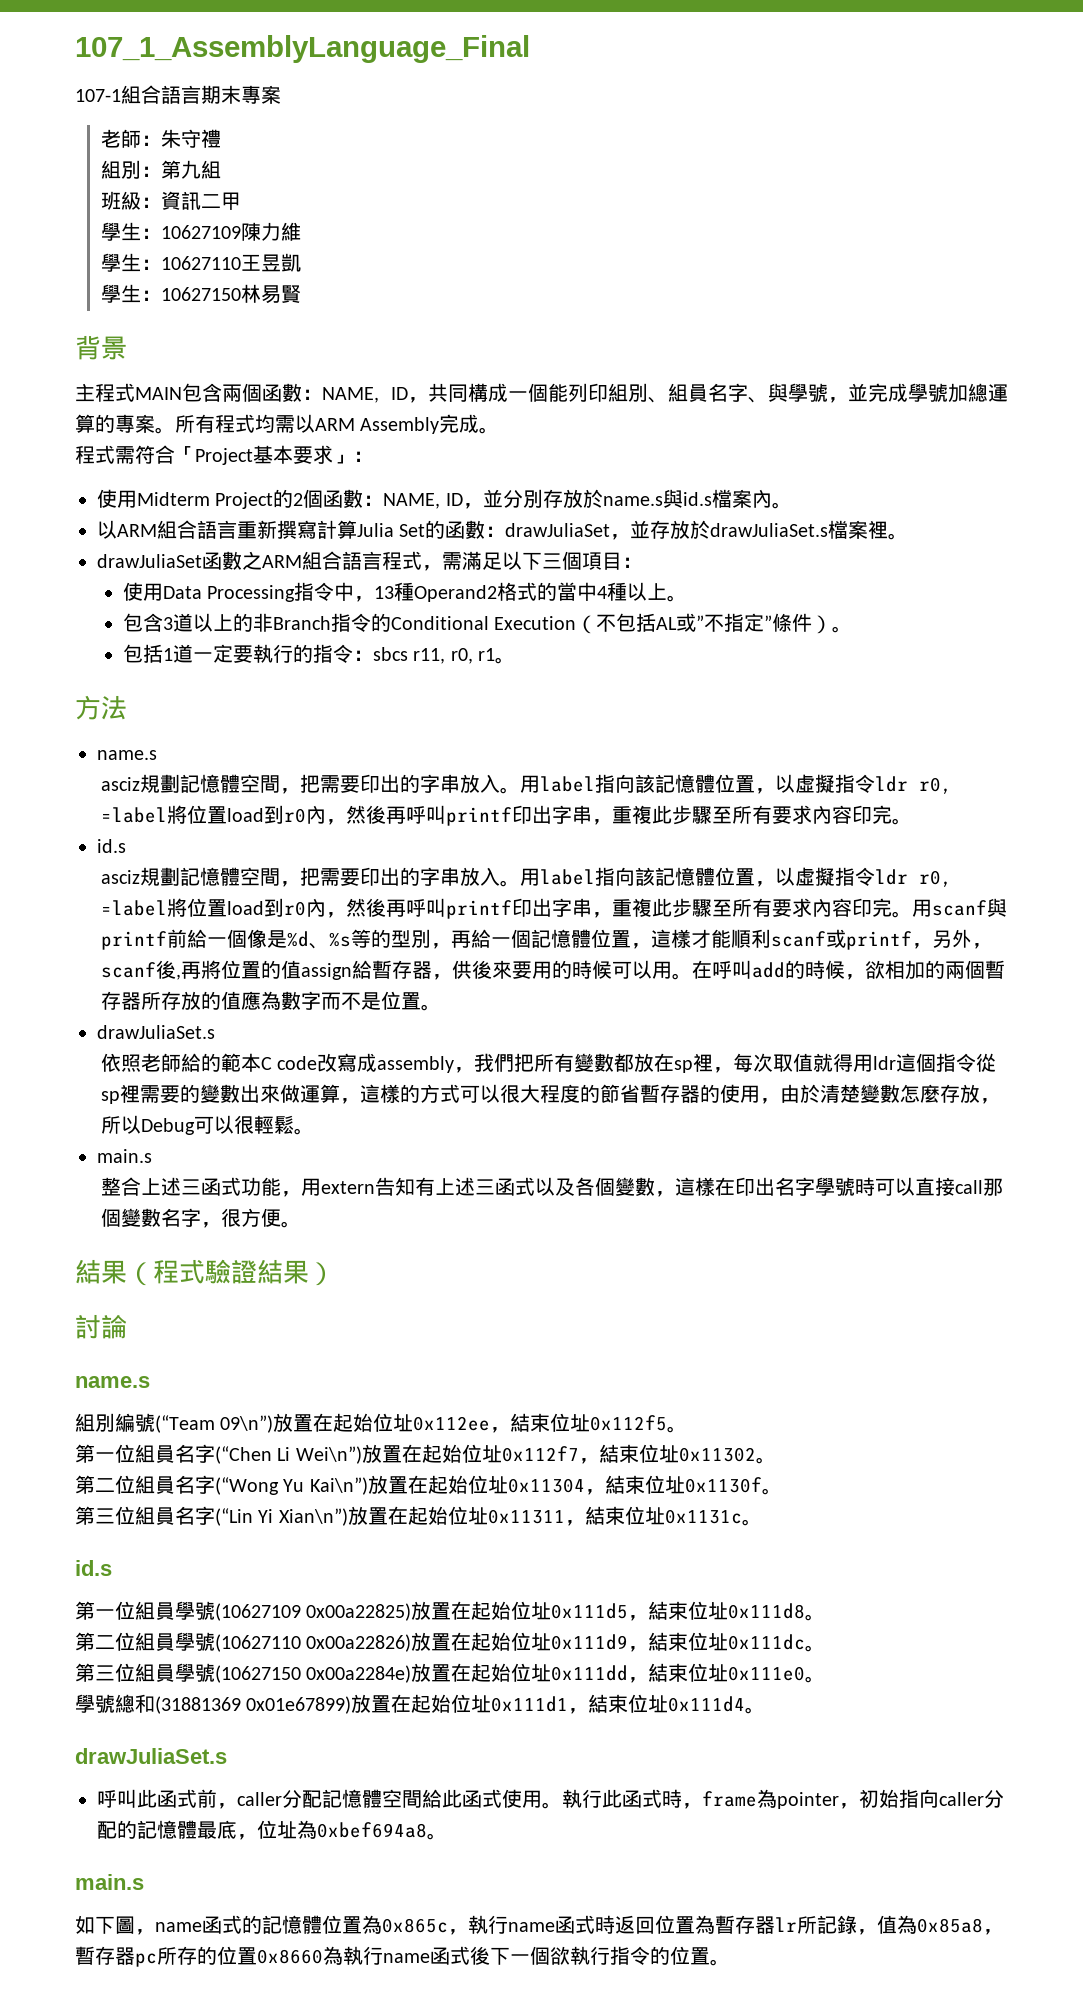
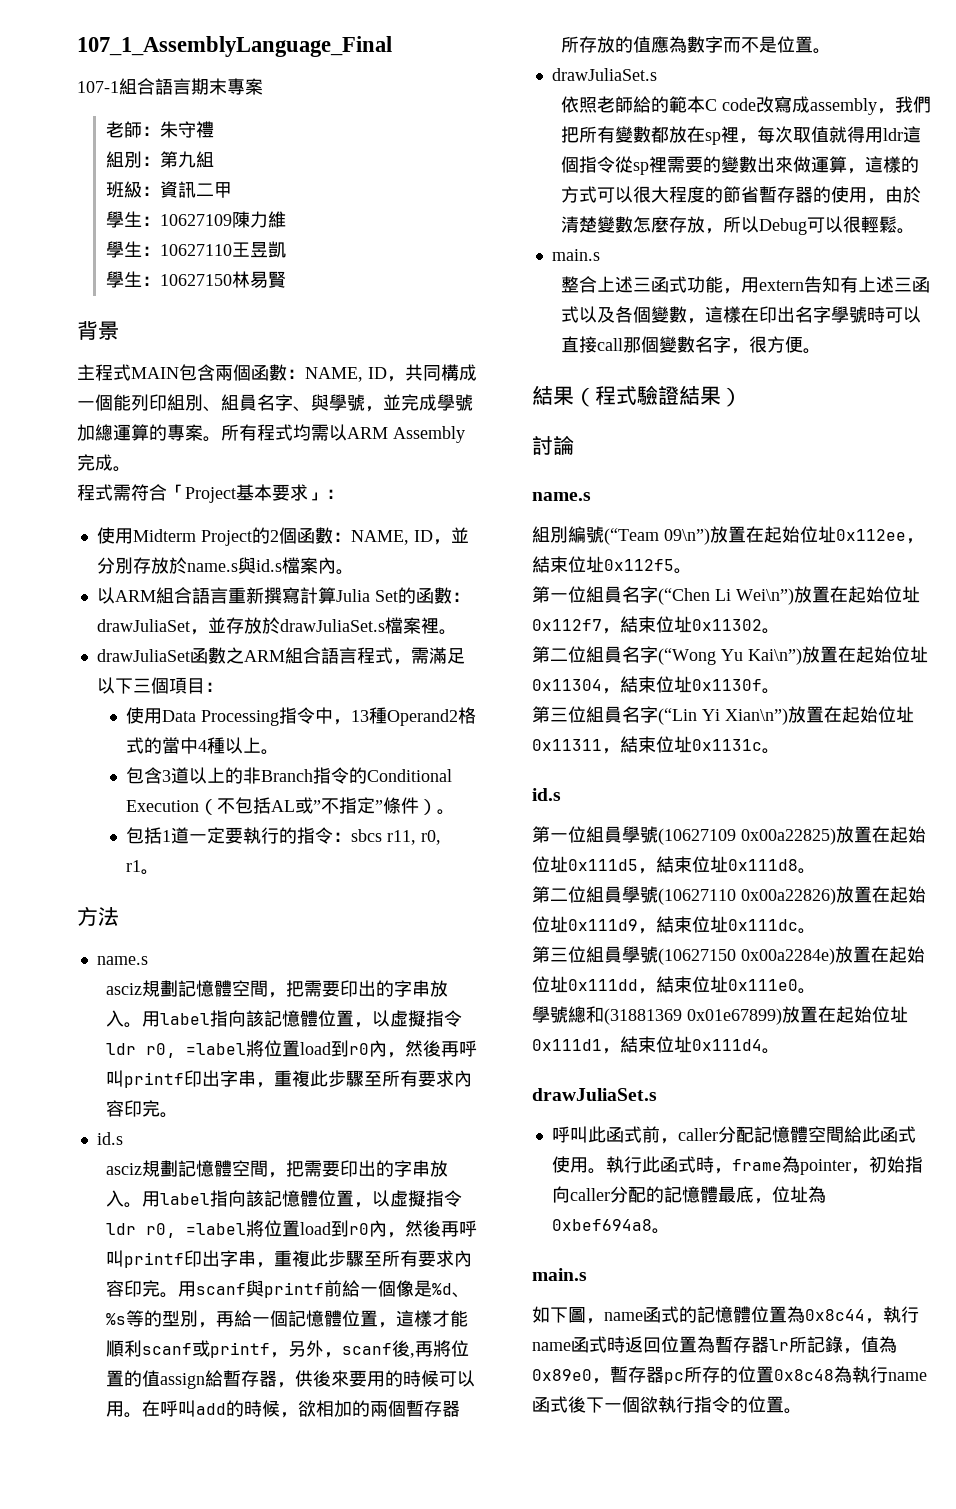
[382,1918,448,1933] 0x865c -> [805,1309,865,1321] 0x8c44
[917,1918,983,1933] 0x85a8 -> [532,1369,592,1381] 0x89e0
[257,1949,323,1964] 0x8660 -> [774,1369,834,1381] 0x8c48

